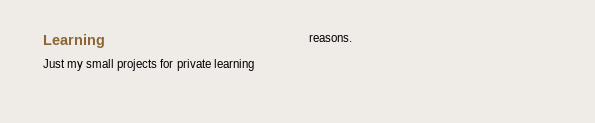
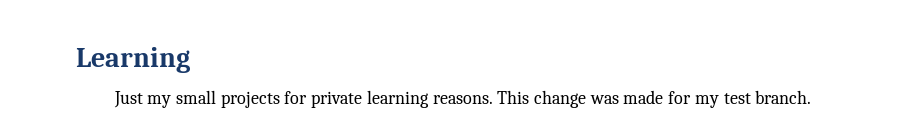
(352, 38) none -> [497,90,812,108] This change was made for my test branch.

